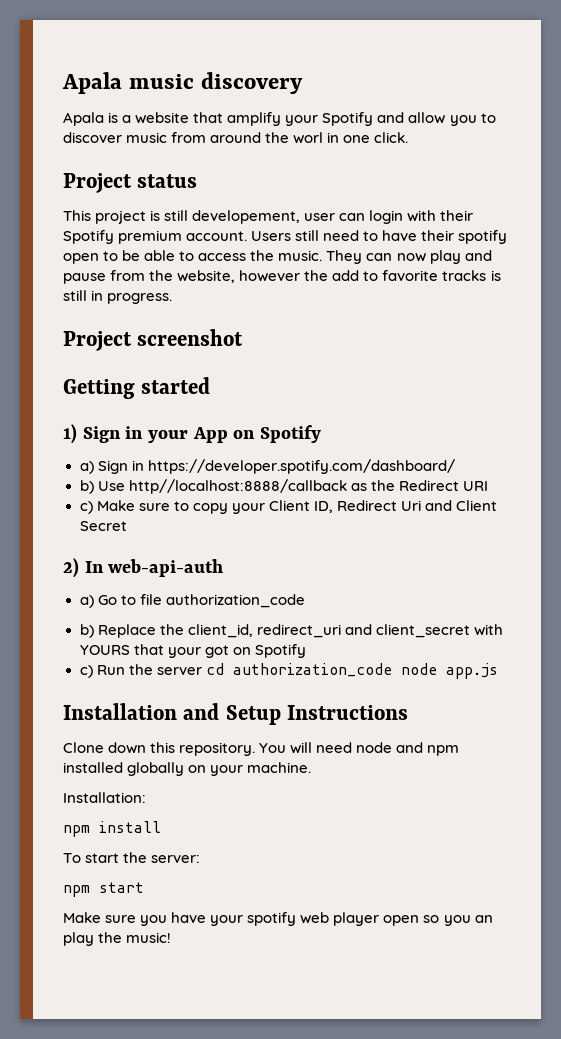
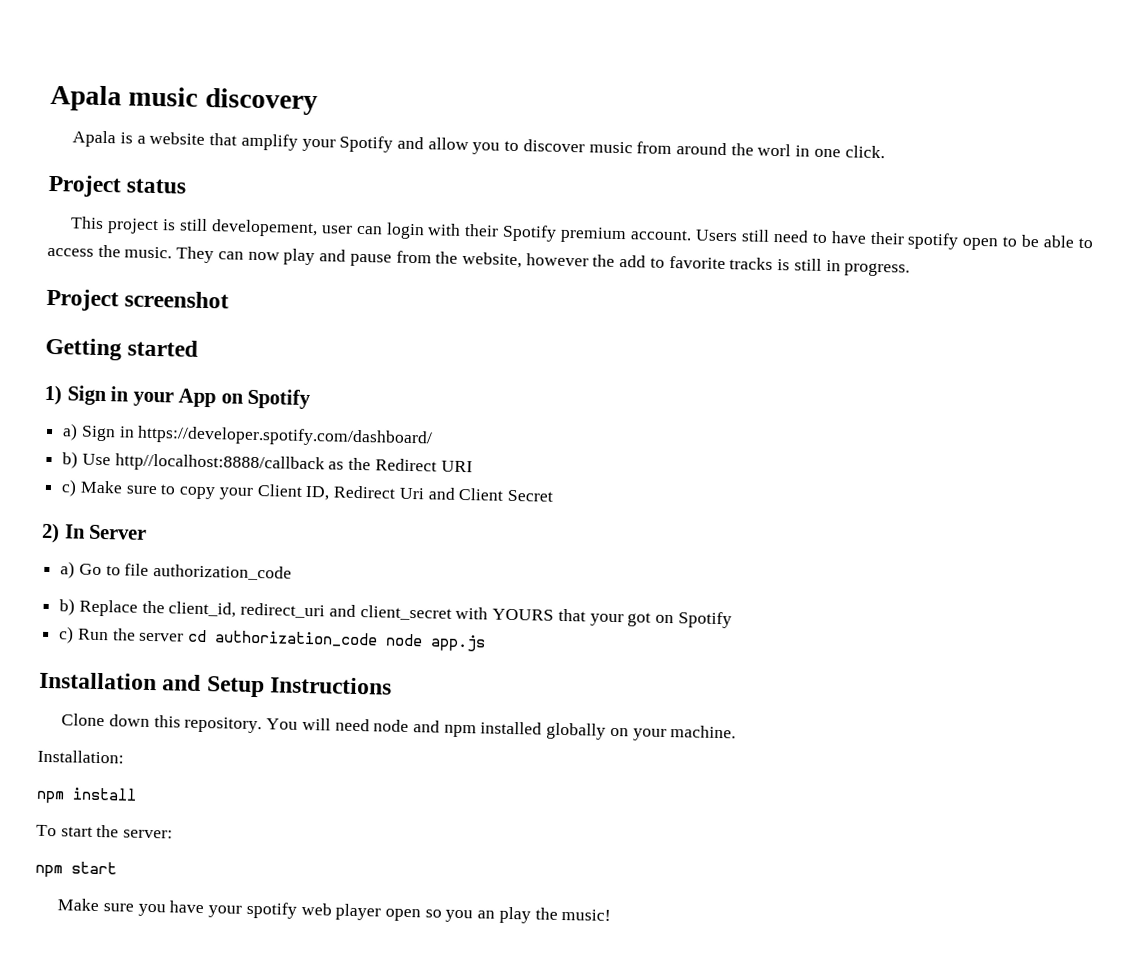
[108,559,224,577] web-api-auth -> [88,524,148,540] Server

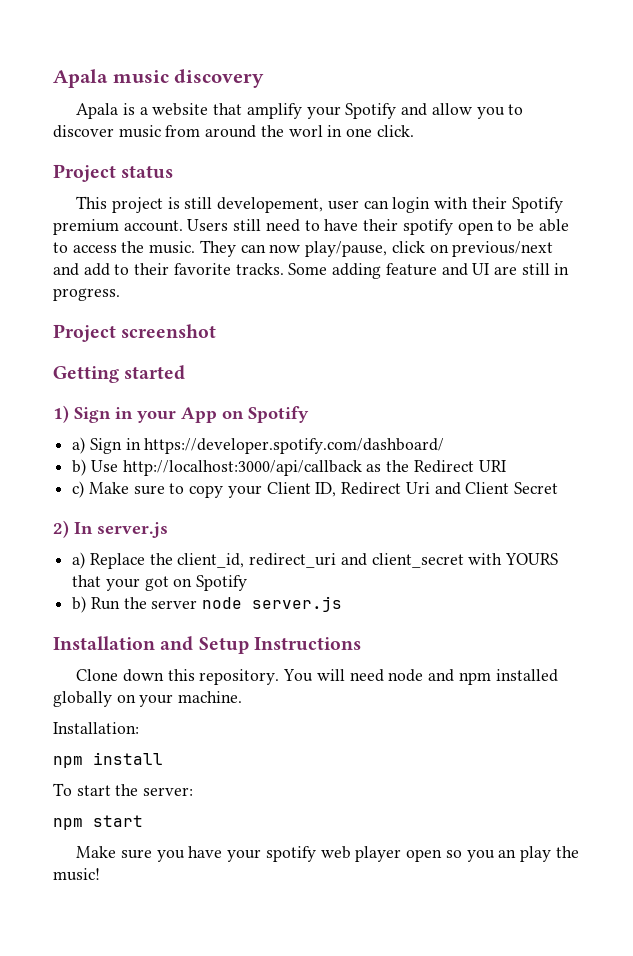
[283,248,791,271] play and pause from the website, however the add to favorite tracks is -> [305,241,554,257] [53,263,517,279] play/pause, click on previous/next and add to their favorite tracks. Some adding feature and UI are
[114,453,325,474] http//localhost:8888/callback -> [122,460,362,476] http://localhost:3000/api/callback
[88,524,148,540] [60,561,293,581] [59,598,76,616] Server // a) Go to file authorization_code // b) -> [97,522,168,538] [72,552,86,569] server.js // a)
[58,626,75,644] c) -> [72,596,87,613] b)
[187,629,487,652] cd authorization_code node app.js -> [202,596,343,612] node server.js

